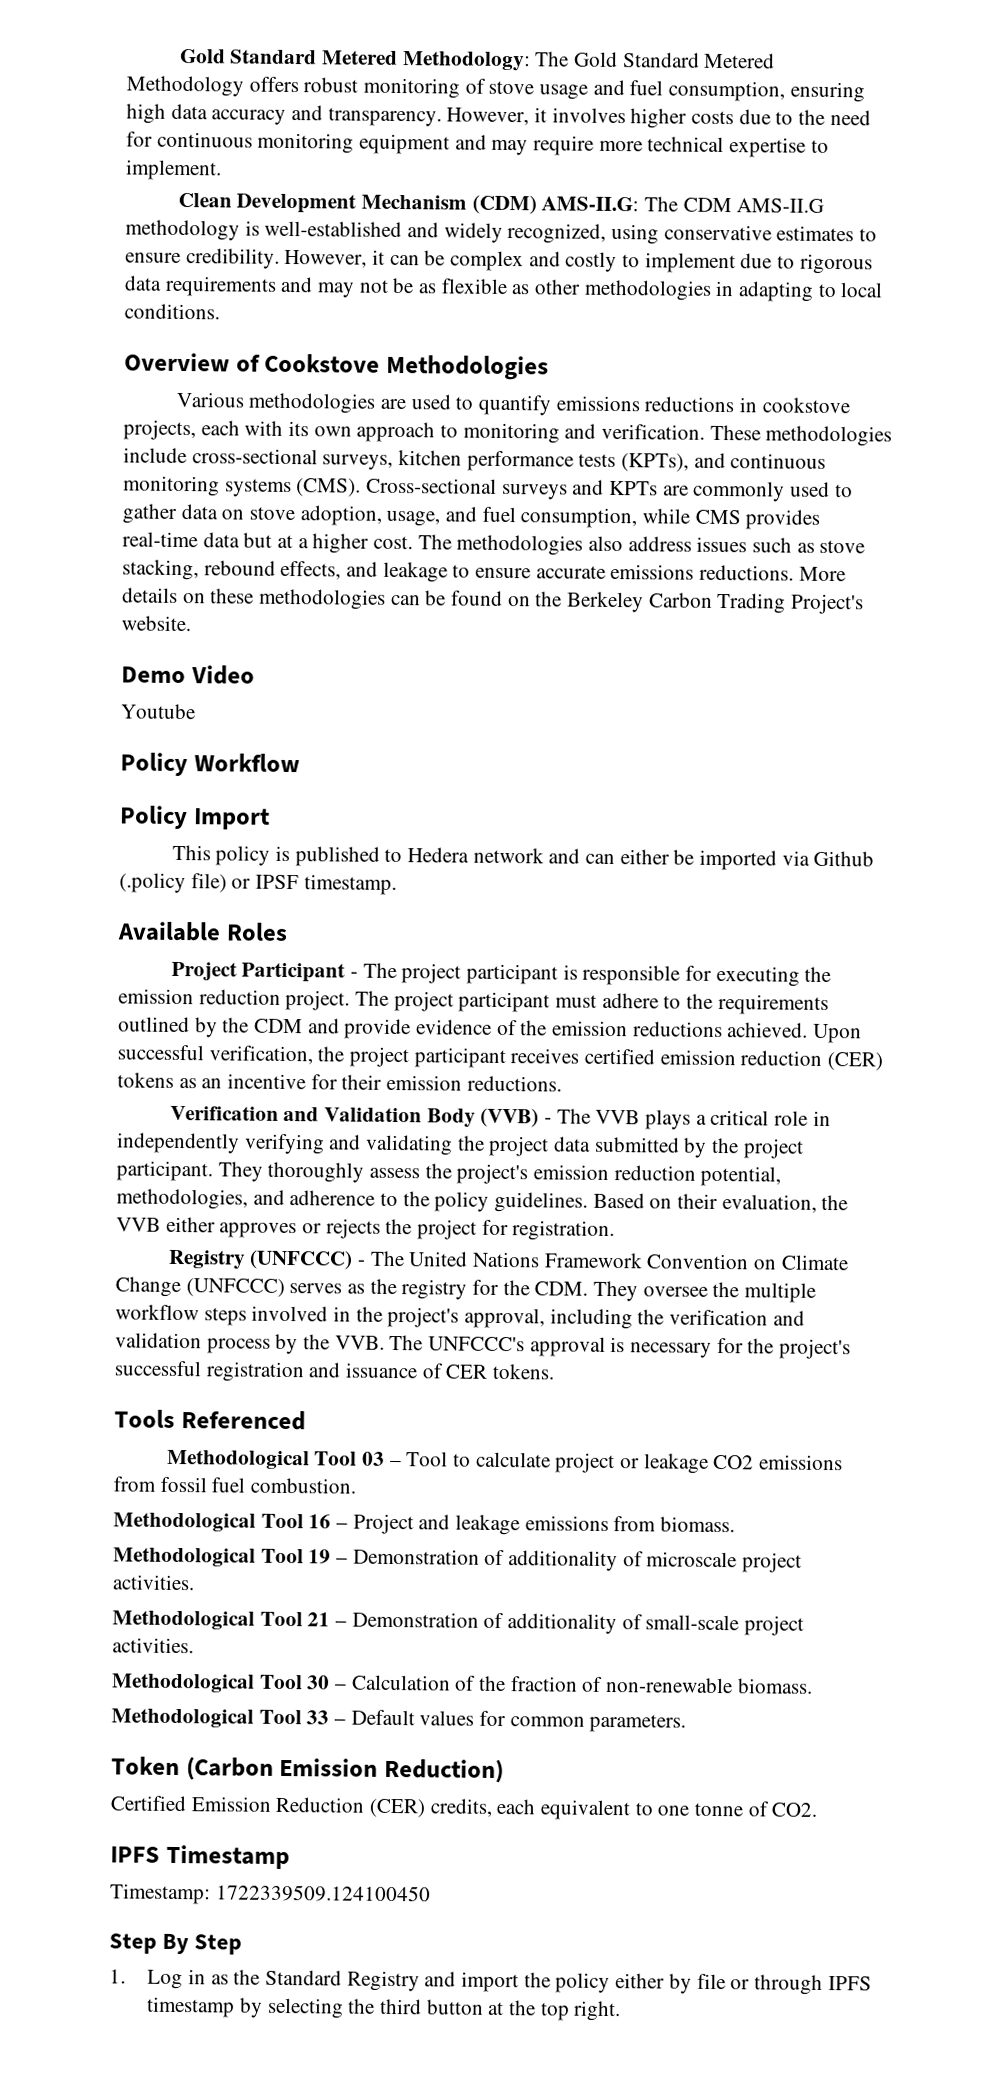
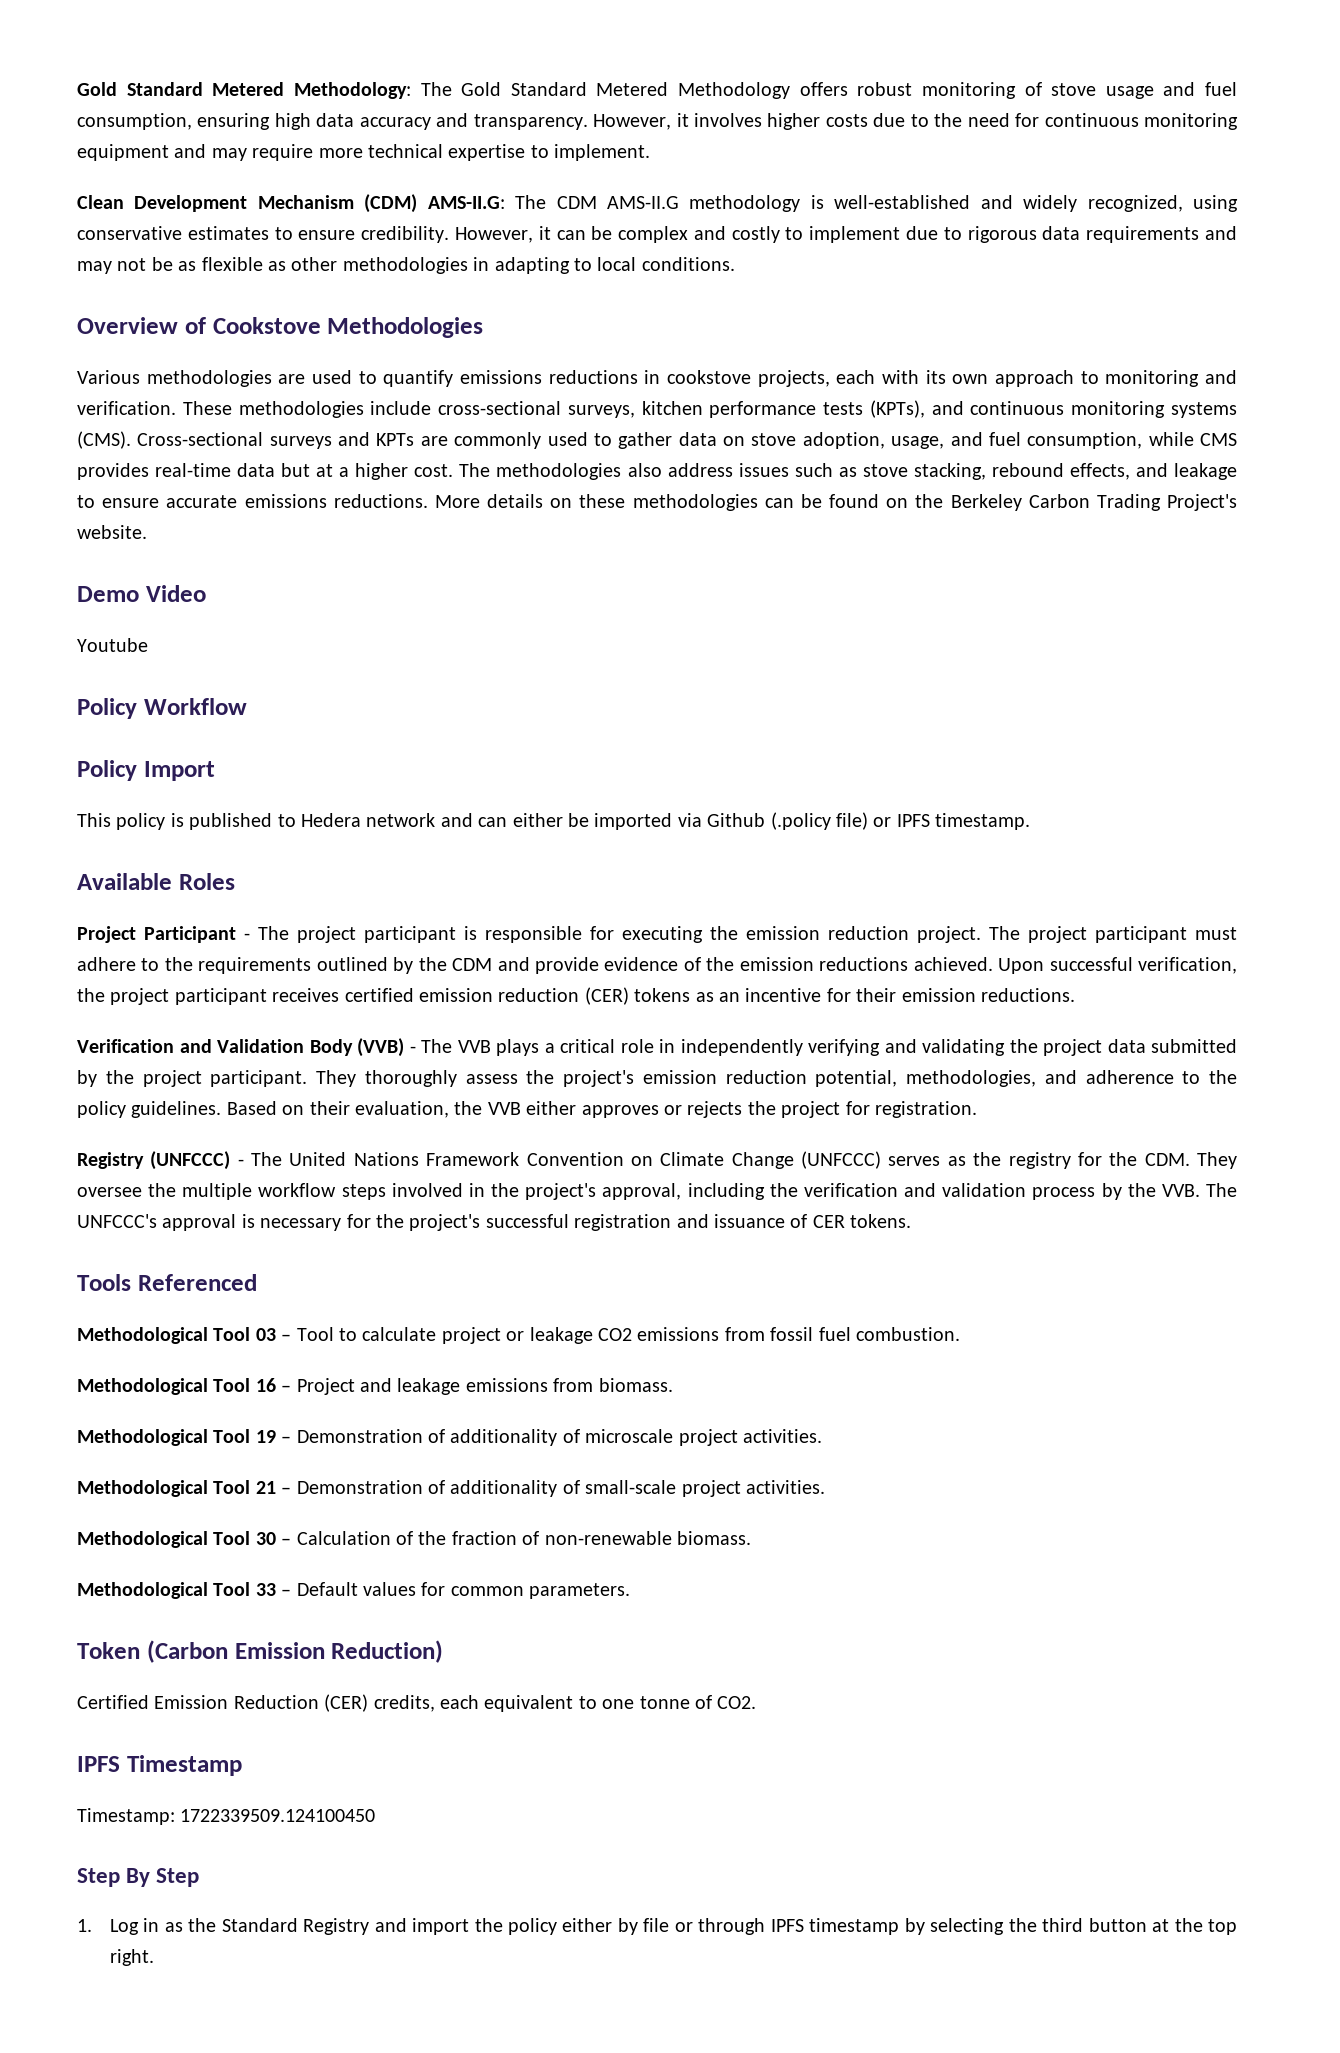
[255,874,300,890] IPSF -> [896,814,930,827] IPFS

